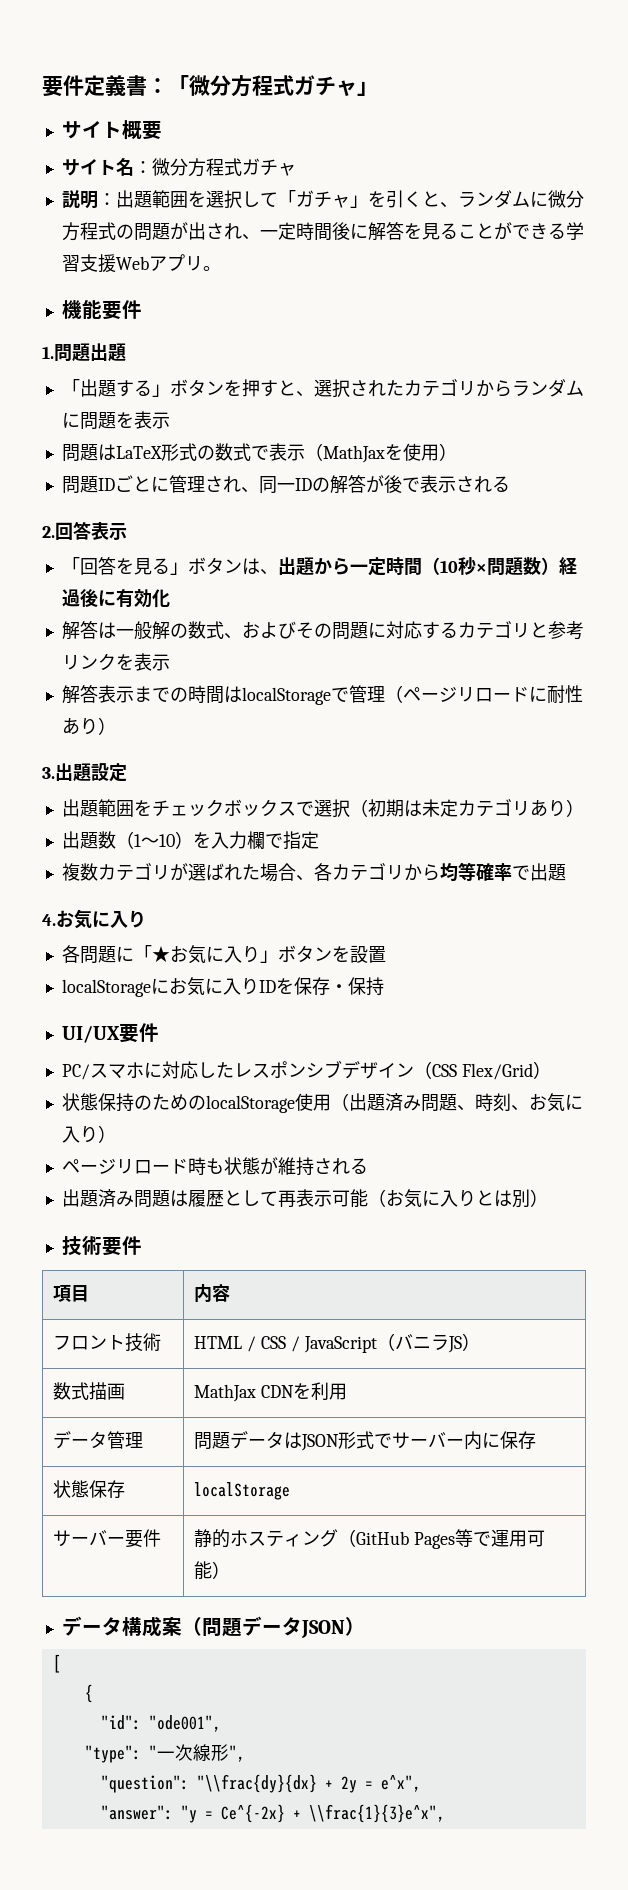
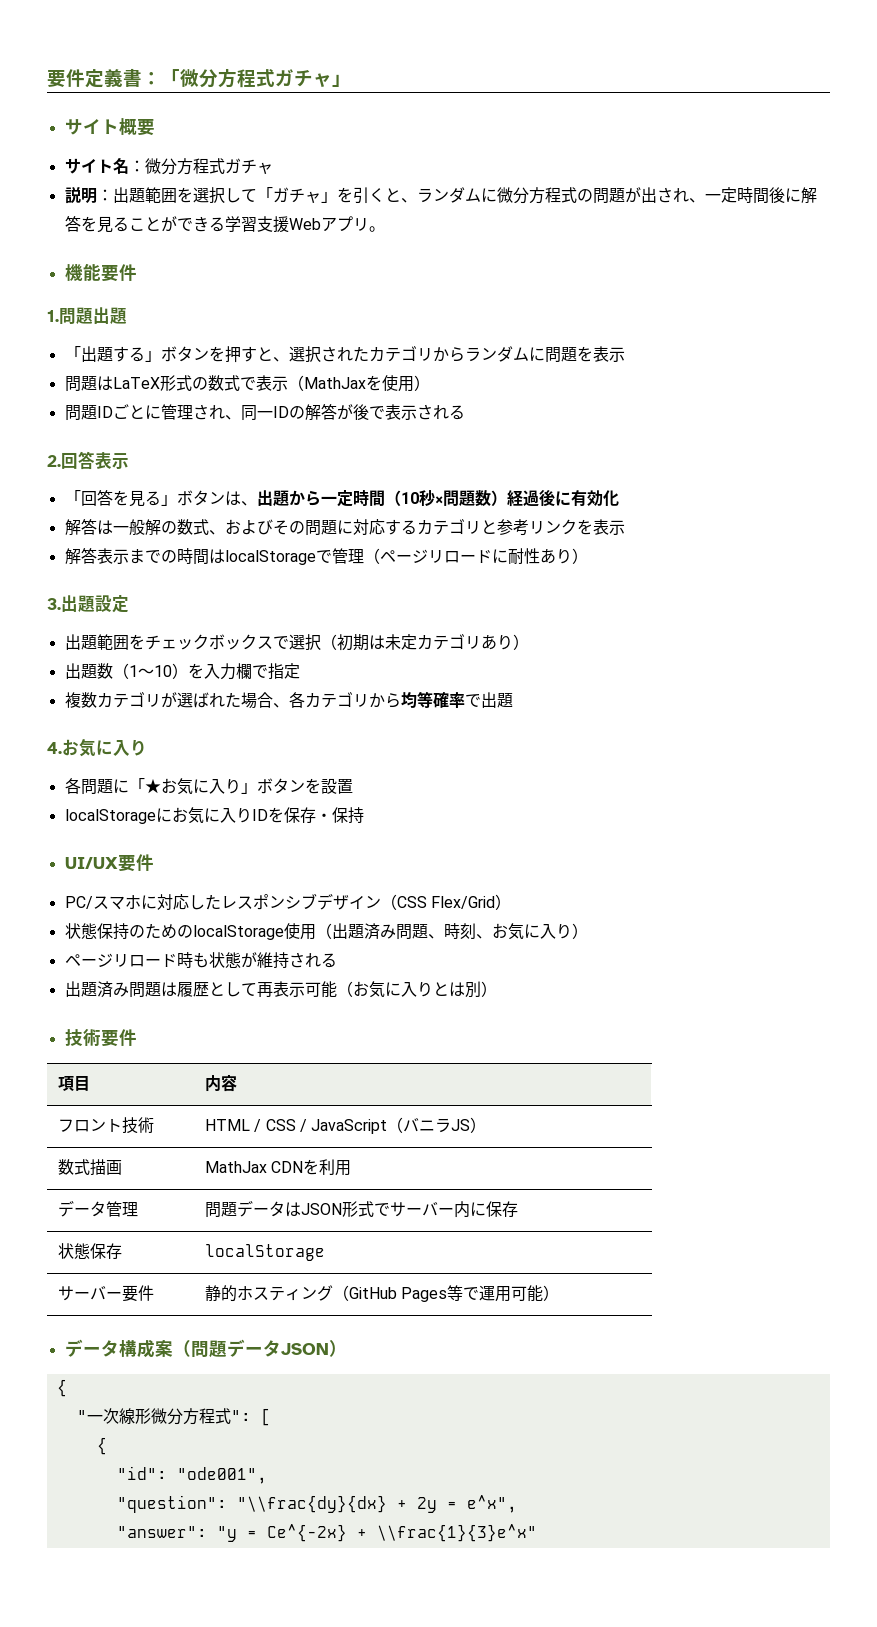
(365, 1626) none -> [56,1379,67,1397] [76,1408,251,1425] { // "一次線形微分方程式":
[84,1744,245,1763] // "type": "一次線形", -> (267, 1475) none
[308,1804,445,1823] \\frac{1}{3}e^x", -> [376,1524,537,1542] \\frac{1}{3}e^x"

